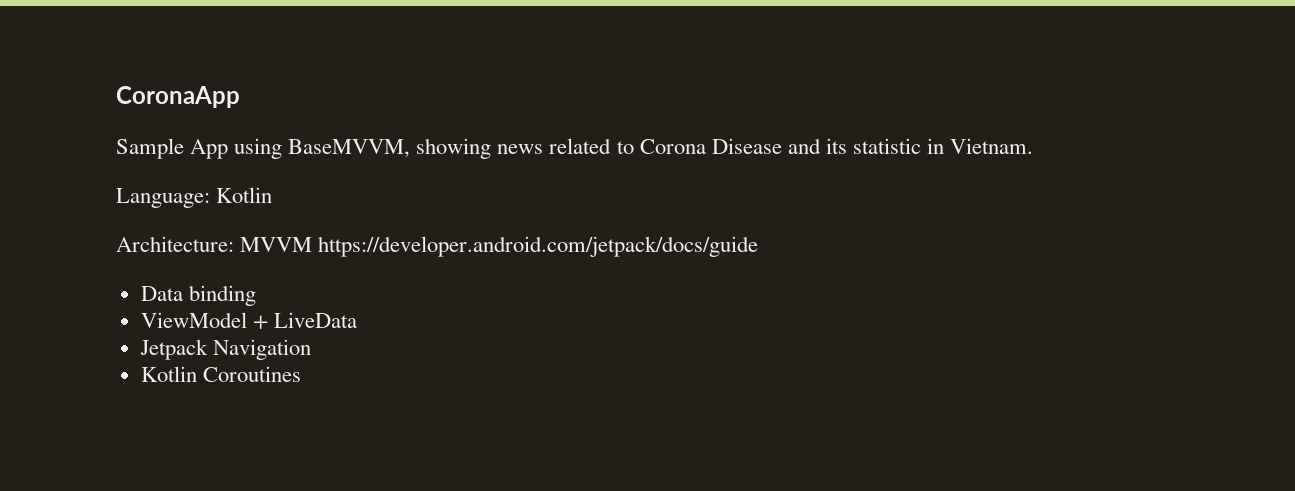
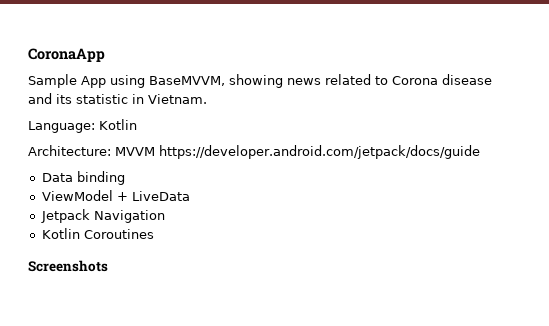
[711,138,782,154] Disease -> [442,74,492,85] disease
(301, 374) none -> [28,260,108,272] // Screenshots

